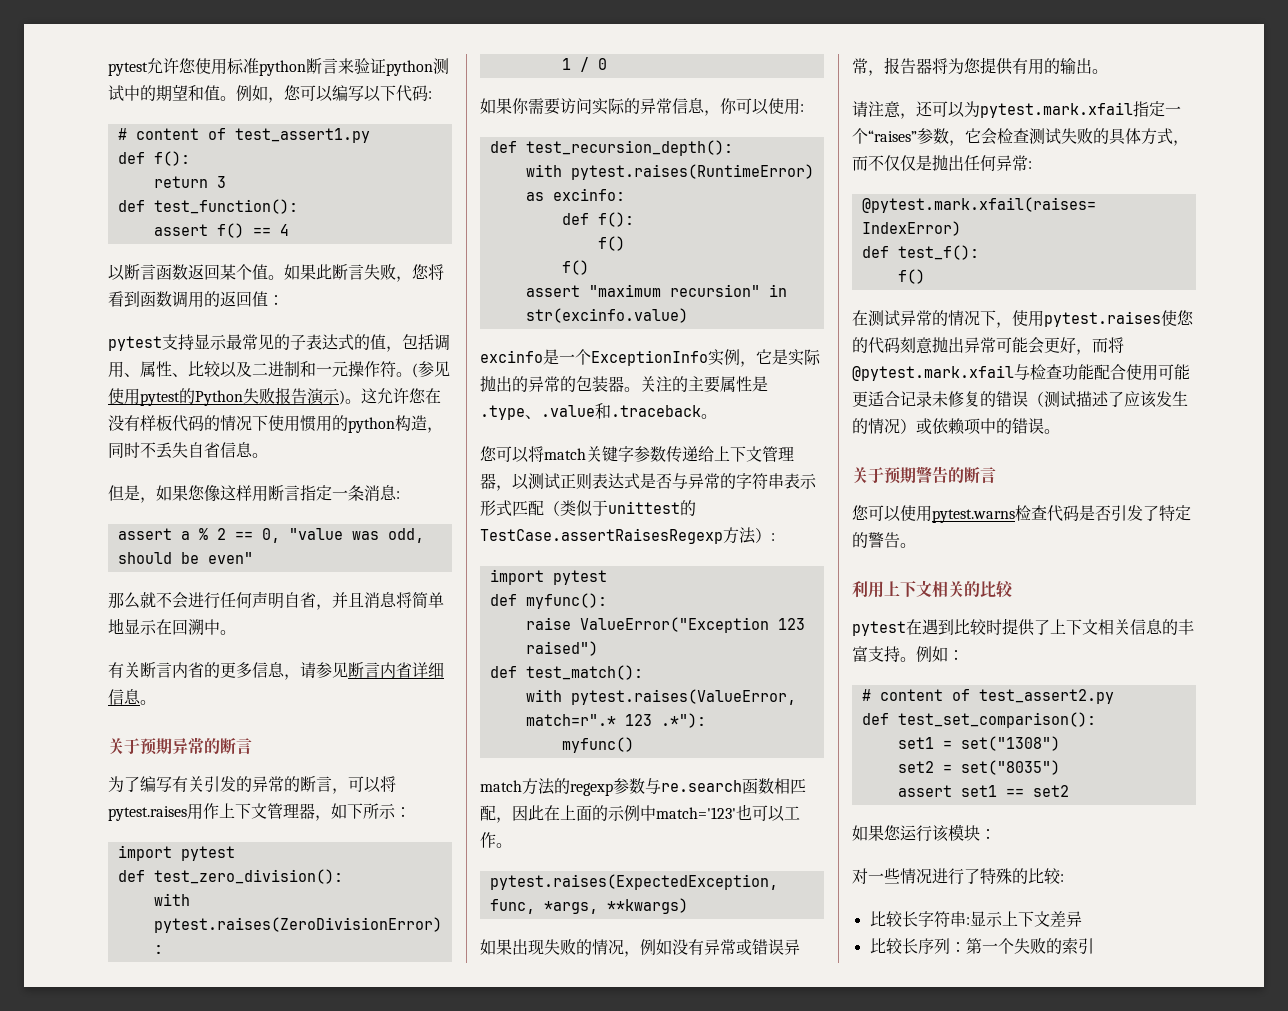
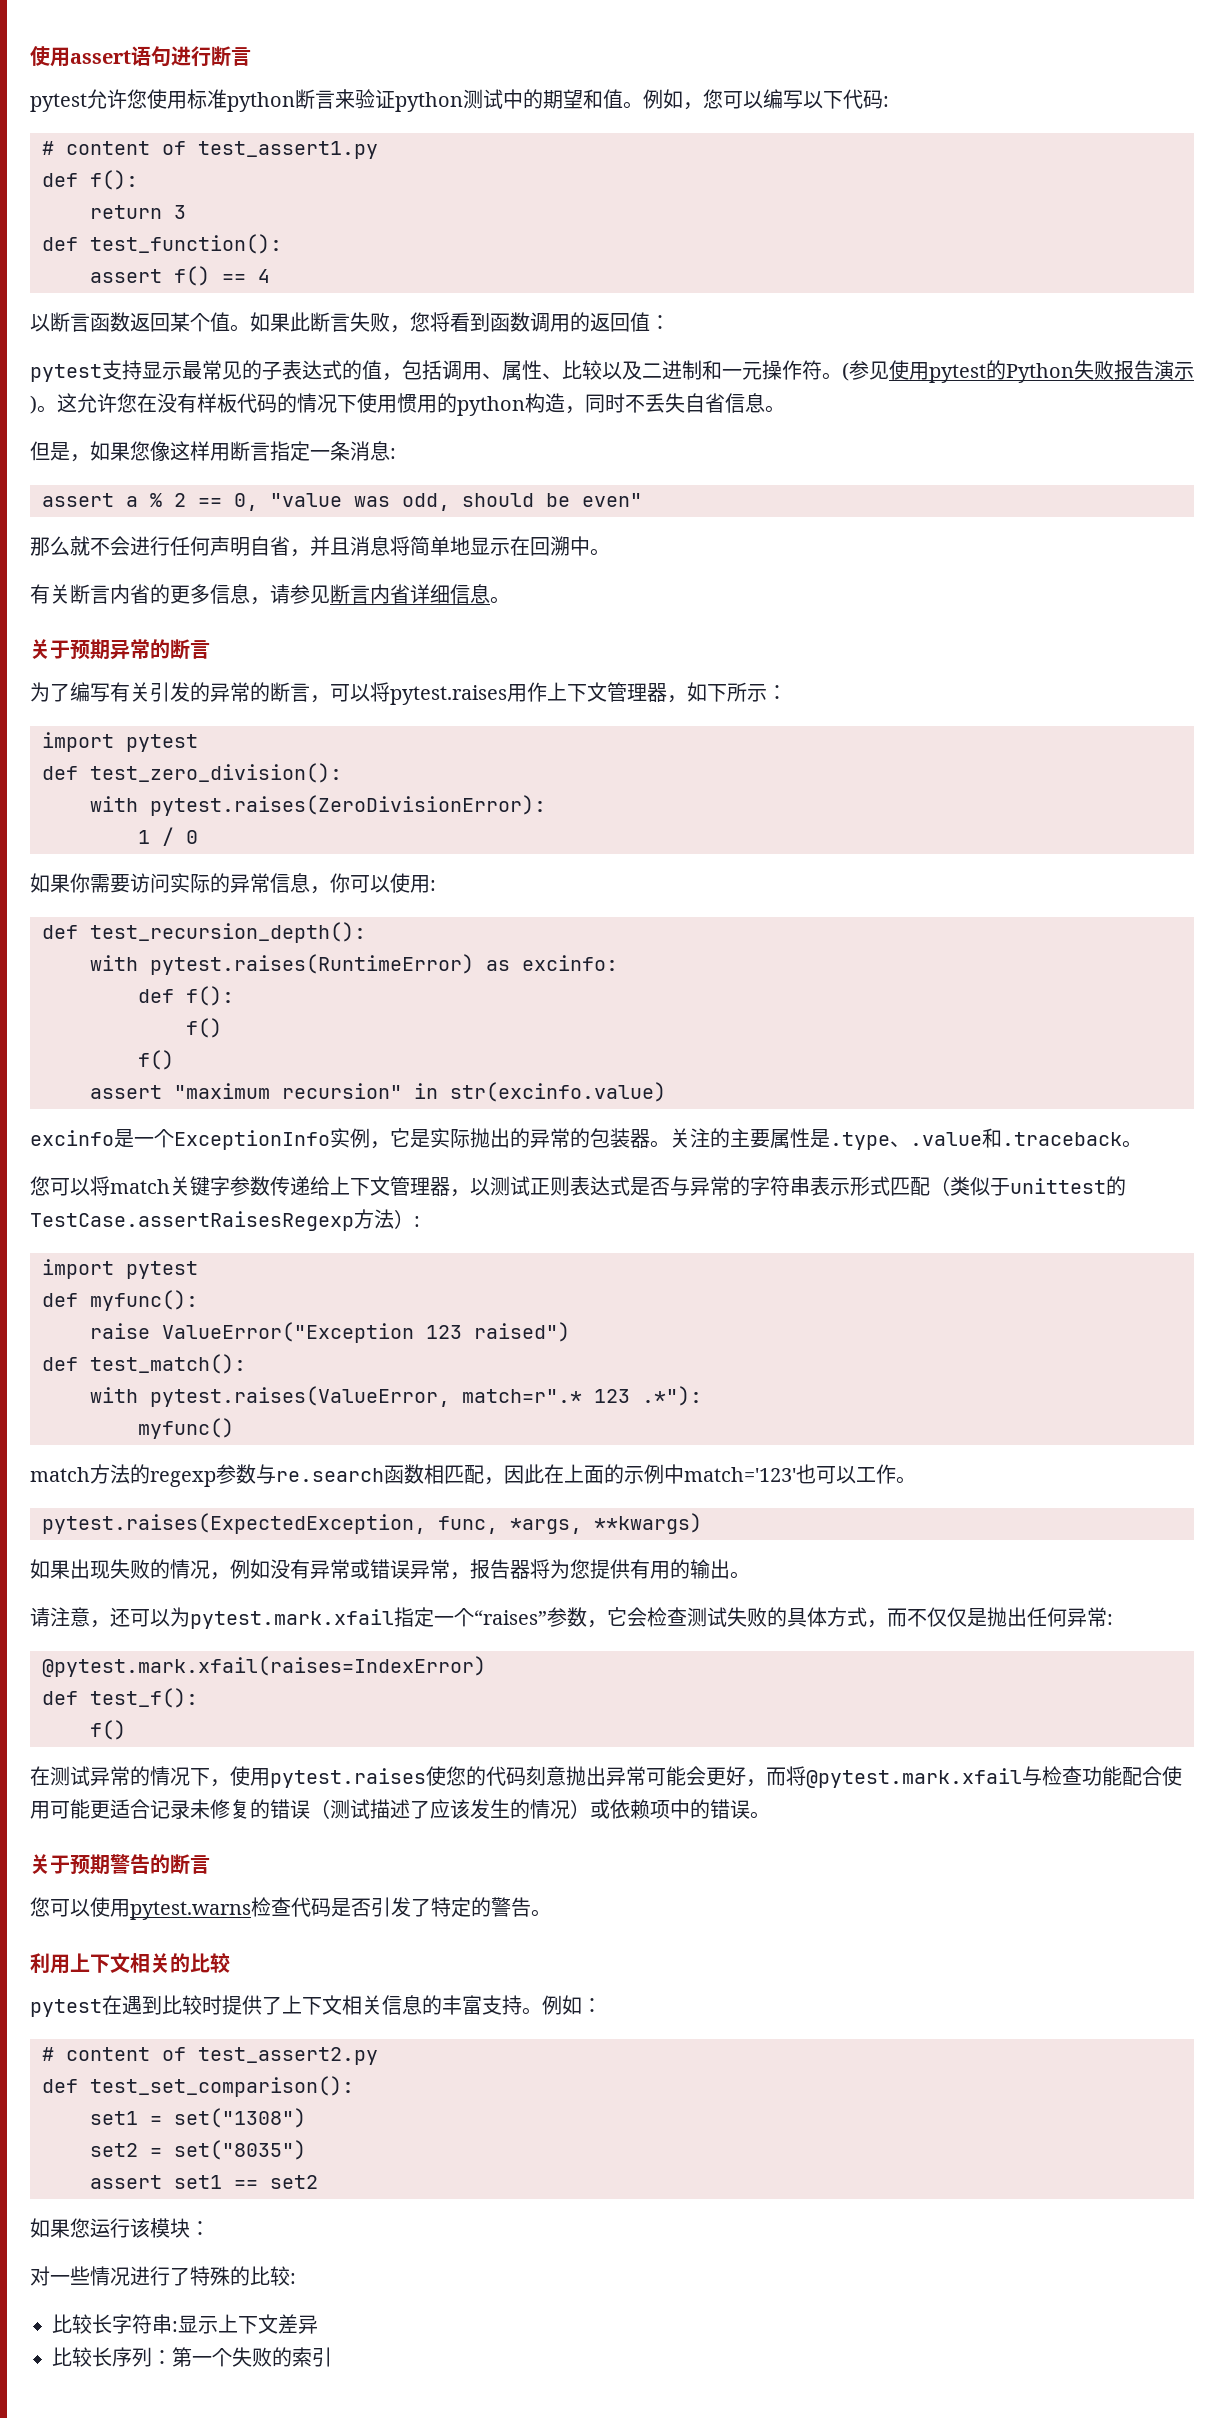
(108, 69) none -> [30,46,251,67] 使用assert语句进行断言 //

